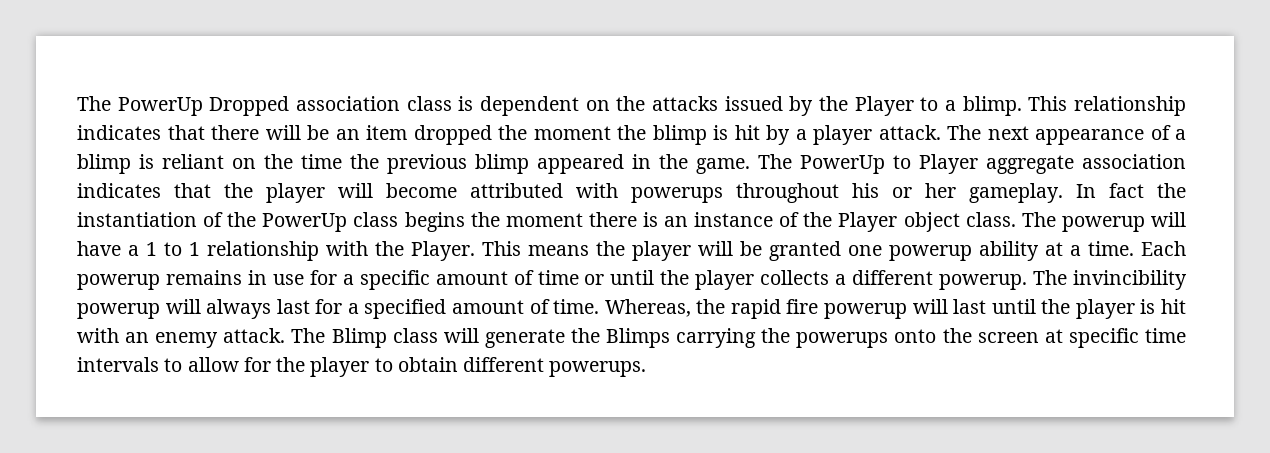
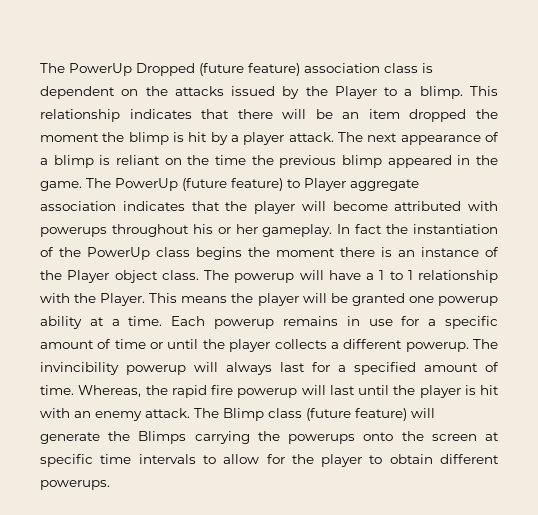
(290, 106) none -> [199,63,300,76] (future feature)
(885, 164) none -> [182,178,283,191] (future feature)
(438, 335) none -> [306,408,407,421] (future feature)

